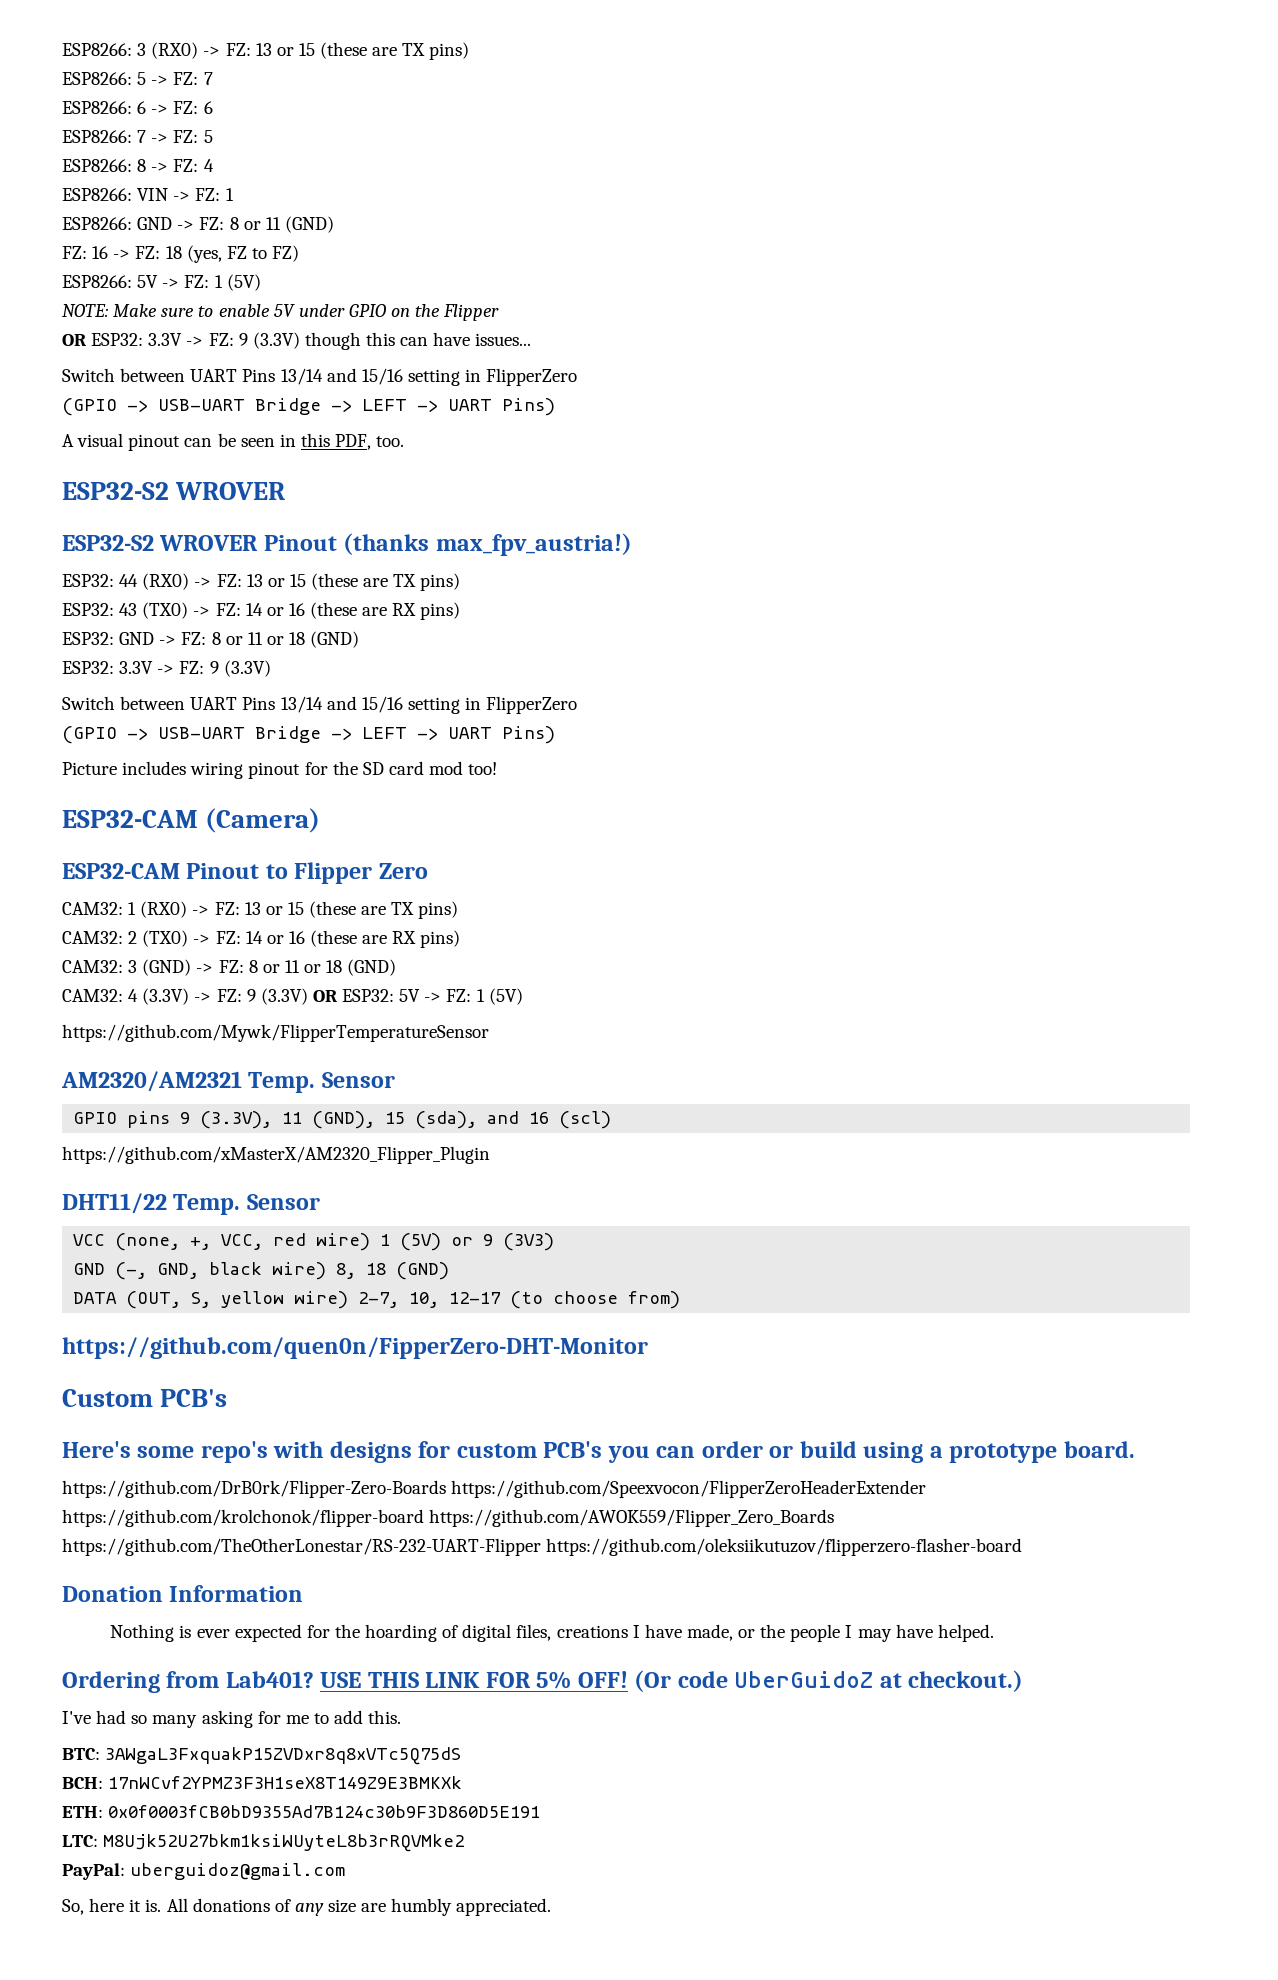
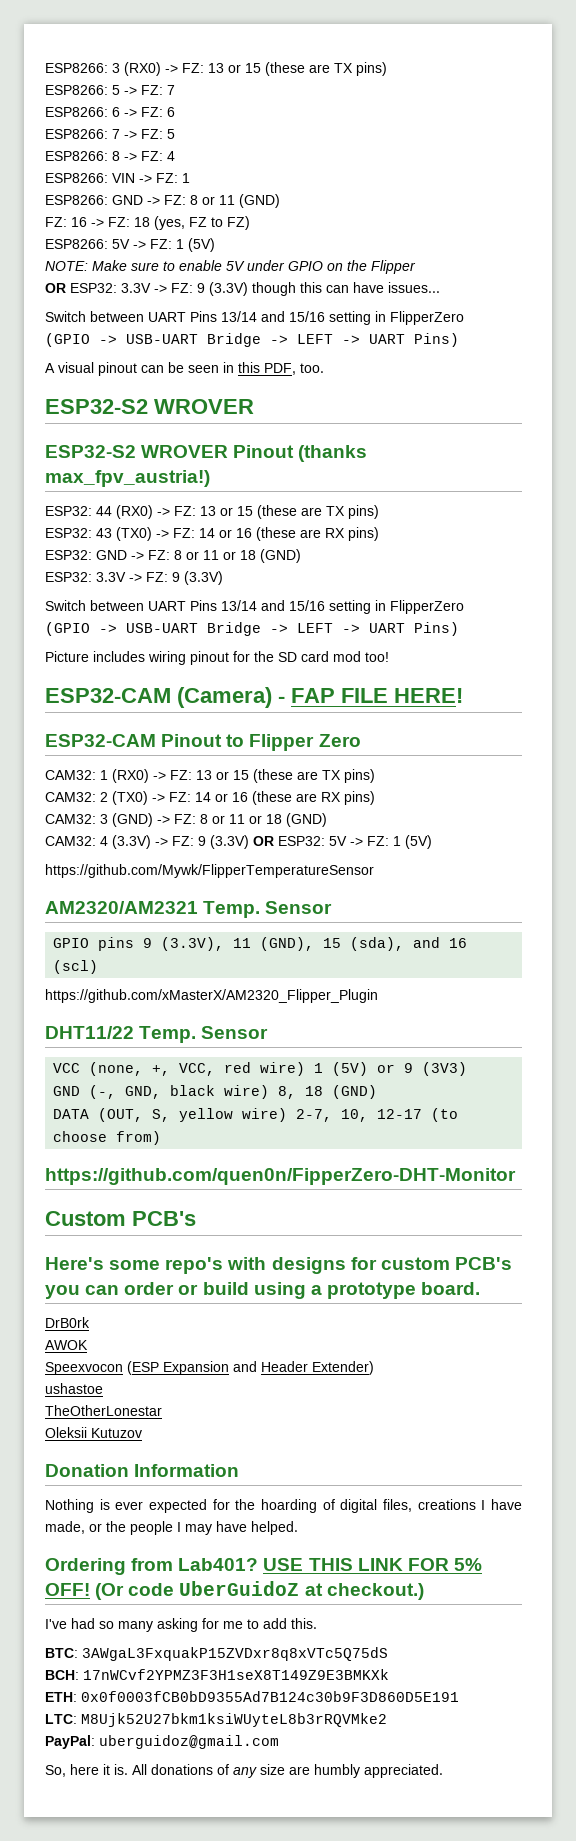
(321, 820) none -> [278,688,463,703] - FAP FILE HERE!
[62,1480,927,1498] [62,1509,835,1527] [62,1538,1023,1556] https://github.com/DrB0rk/Flipper-Zero-Boards https://github.com/Speexvocon/FlipperZeroHeaderExtender https://github.com/krolchonok/flipper-board https://github.com/AWOK559/Flipper_Zero_Boards https://github.com/TheOtherLonestar/RS-232-UART-Flipper https://github.com/oleksiikutuzov/flipperzero-flasher-board -> [45,1317,90,1328] [45,1340,88,1350] [45,1361,374,1375] [45,1383,103,1394] [45,1405,162,1416] [45,1427,142,1438] DrB0rk // AWOK // Speexvocon (ESP Expansion and Header Extender) // ushastoe // TheOtherLonestar // Oleksii Kutuzov

